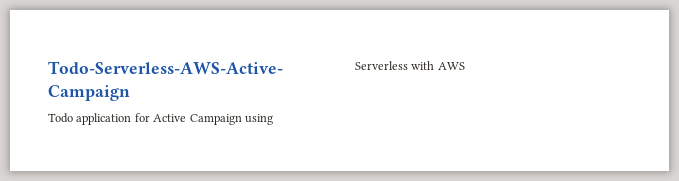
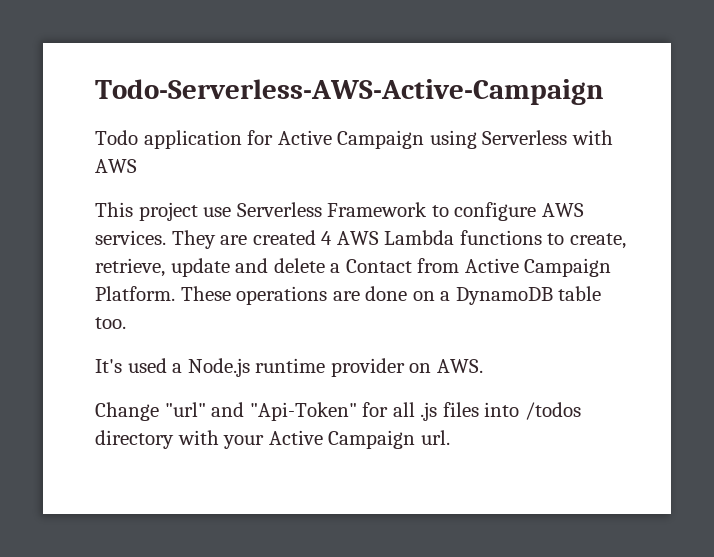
(465, 66) none -> [95,202,584,221] [95,230,626,249] [95,258,612,277] [95,286,602,305] [95,317,126,329] [95,358,483,377] [95,402,581,421] [95,430,450,449] // This project use Serverless Framework to configure AWS services. They are created 4 AWS Lambda functions to create, retrieve, update and delete a Contact from Active Campaign Platform. These operations are done on a DynamoDB table too. // It's used a Node.js runtime provider on AWS. // Change "url" and "Api-Token" for all .js files into /todos directory with your Active Campaign url.

